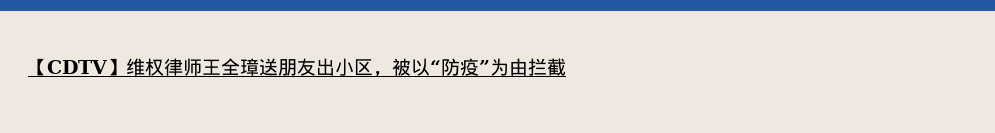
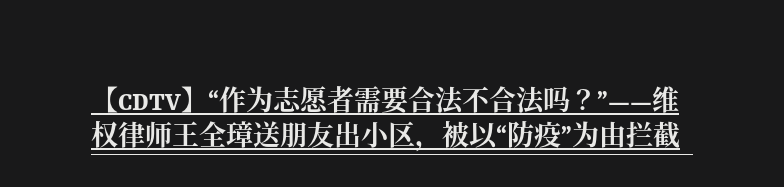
(126, 67) none -> [208,86,652,115] “作为志愿者需要合法不合法吗？”——

